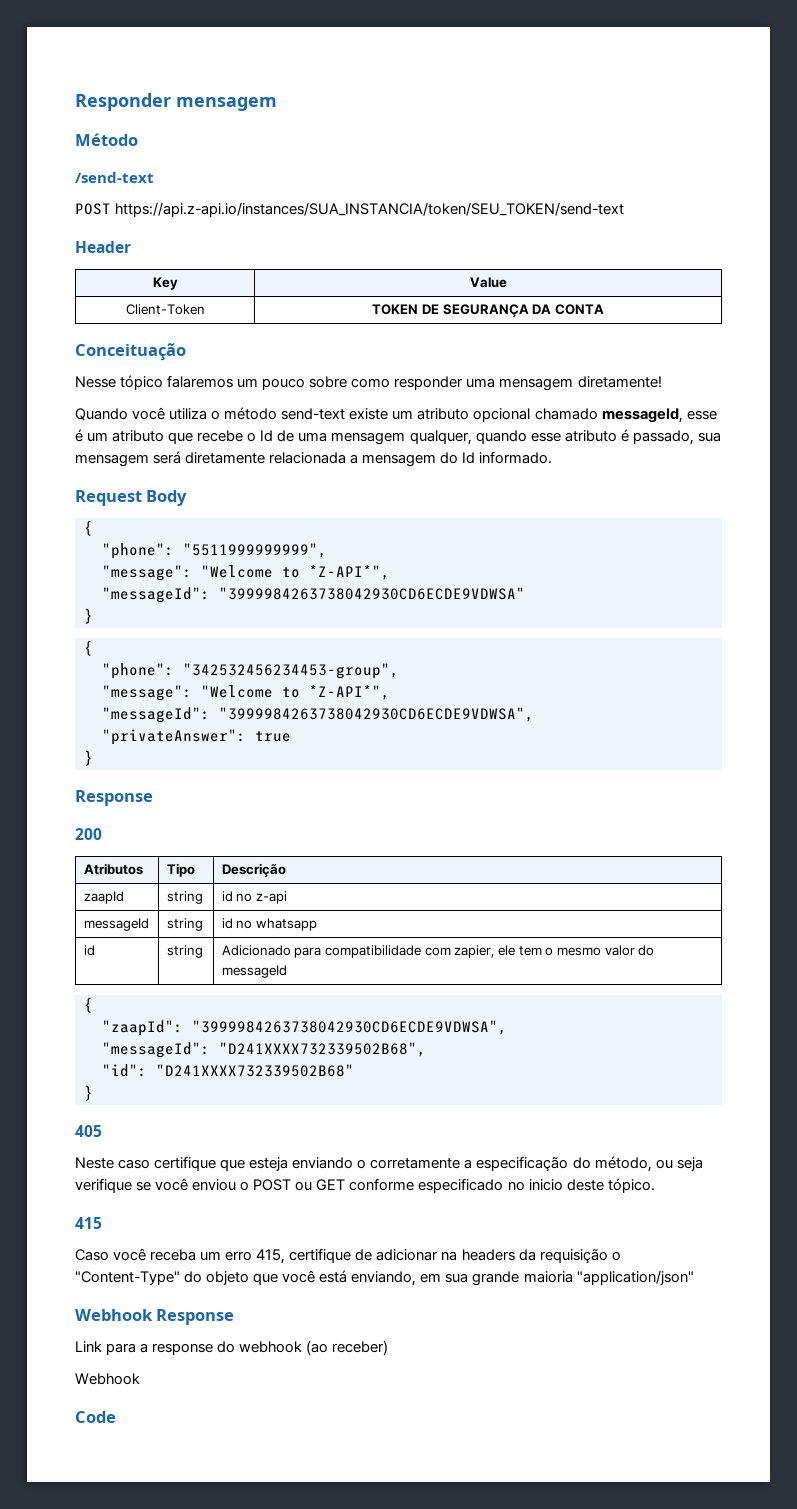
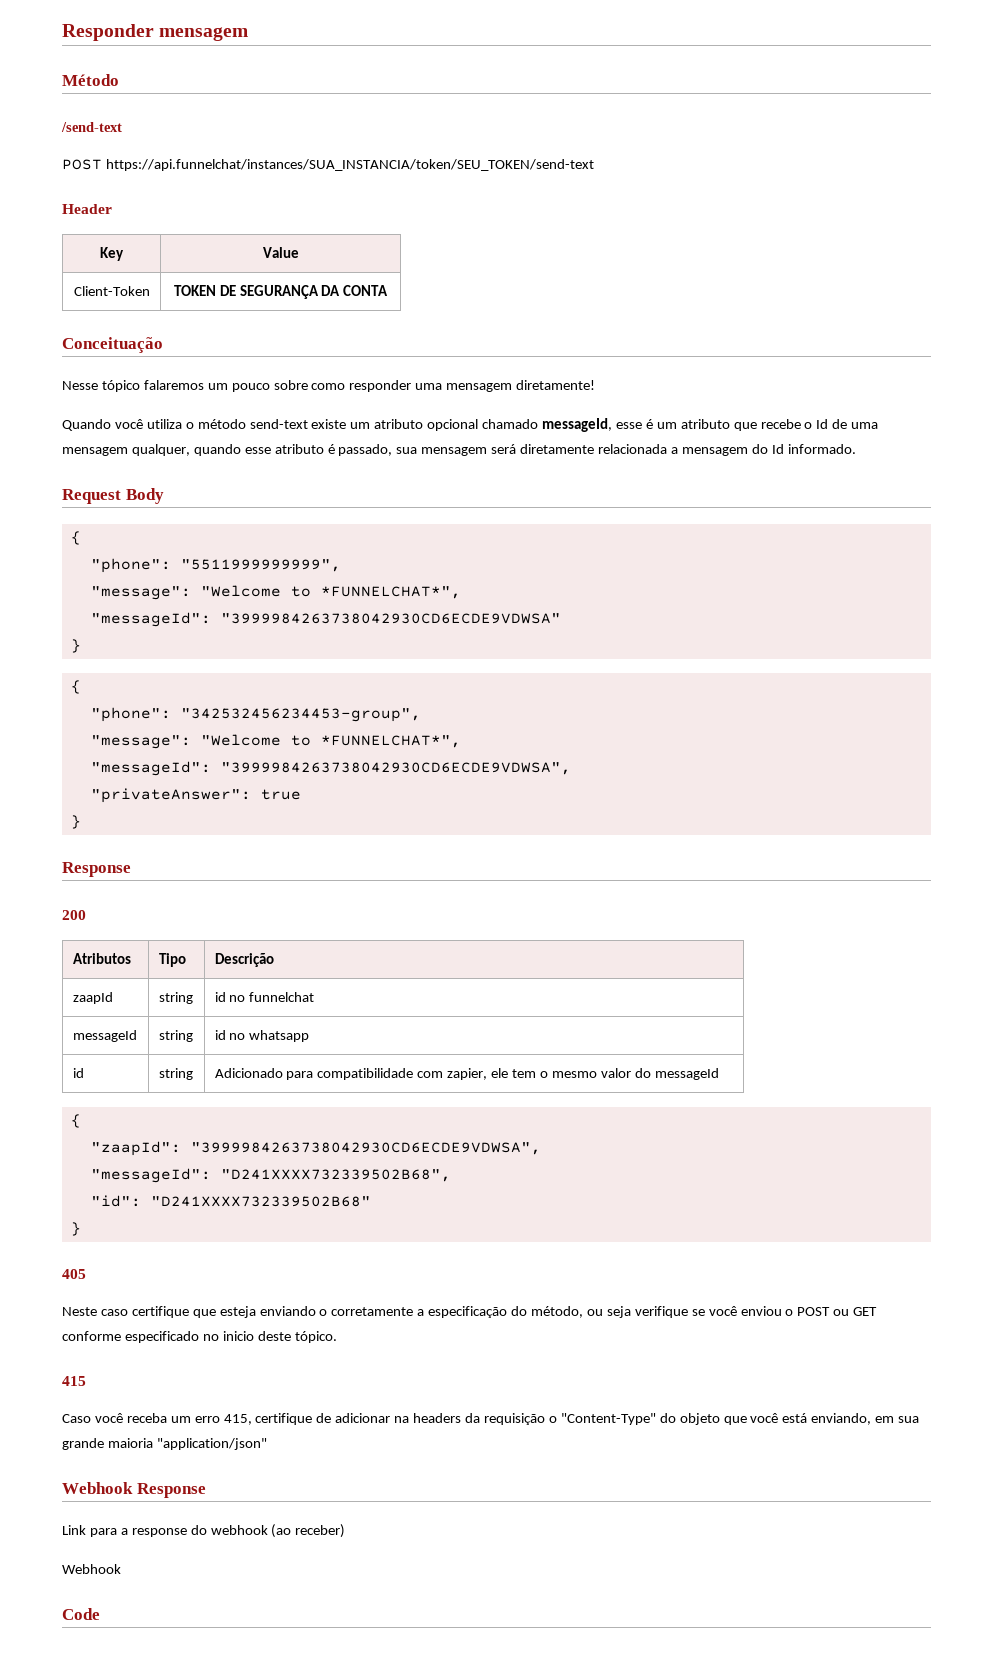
[115,202,625,217] https://api.z-api.io/instances/SUA_INSTANCIA/token/SEU_TOKEN/send-text -> [105,159,594,171] https://api.funnelchat/instances/SUA_INSTANCIA/token/SEU_TOKEN/send-text
[309,565,390,580] *Z-API*", -> [320,586,461,599] *FUNNELCHAT*",
[309,685,390,700] *Z-API*", -> [320,735,461,748] *FUNNELCHAT*",
[256,891,288,904] z-api -> [249,992,315,1002] funnelchat

